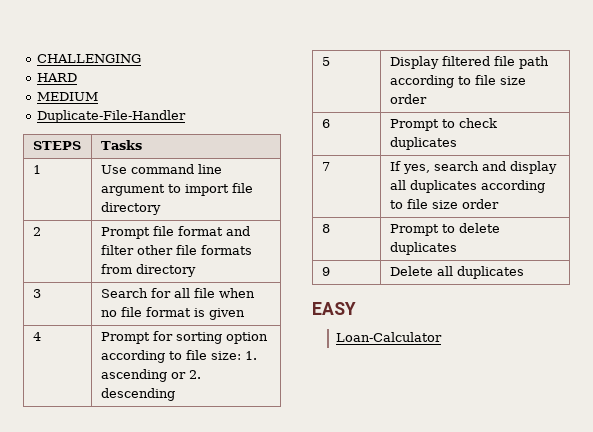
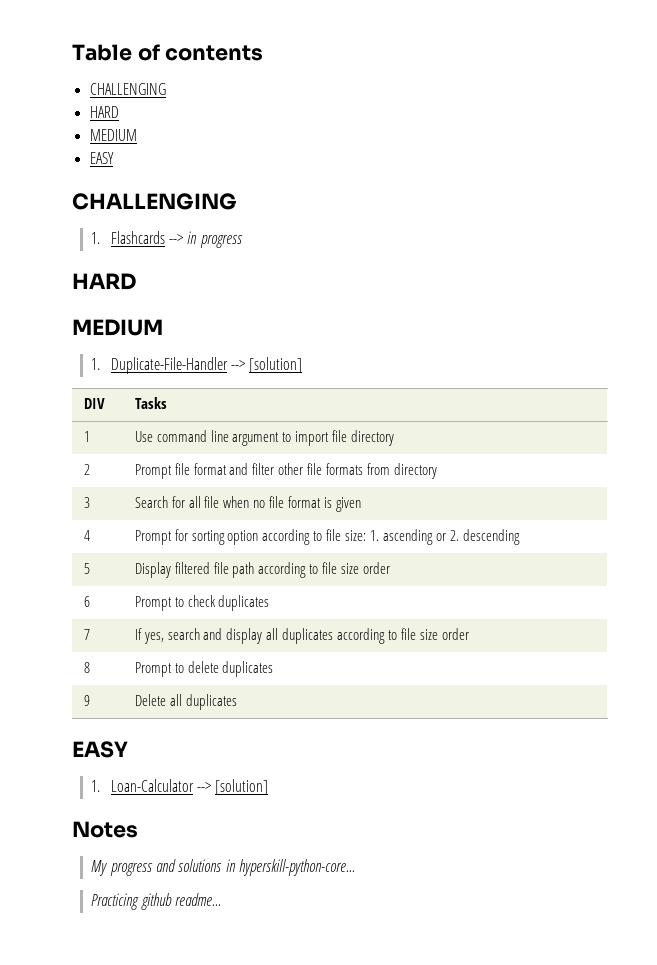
(36, 58) none -> [72,44,264,61] Table of contents //
[36,110,186,123] [32,141,81,150] Duplicate-File-Handler // STEPS -> [89,152,114,164] [72,193,237,210] [91,231,243,248] [72,273,136,290] [72,319,163,336] [91,357,303,374] [83,398,105,409] EASY // CHALLENGING // 1. Flashcards --> in progress // HARD // MEDIUM // 1. Duplicate-File-Handler --> [solution] // DIV
[335,332,442,342] Loan-Calculator -> [91,779,269,795] [72,821,138,838] [91,859,356,876] [91,893,222,910] 1. Loan-Calculator --> [solution] // Notes // My progress and solutions in hyperskill-python-core... // Practicing github readme...

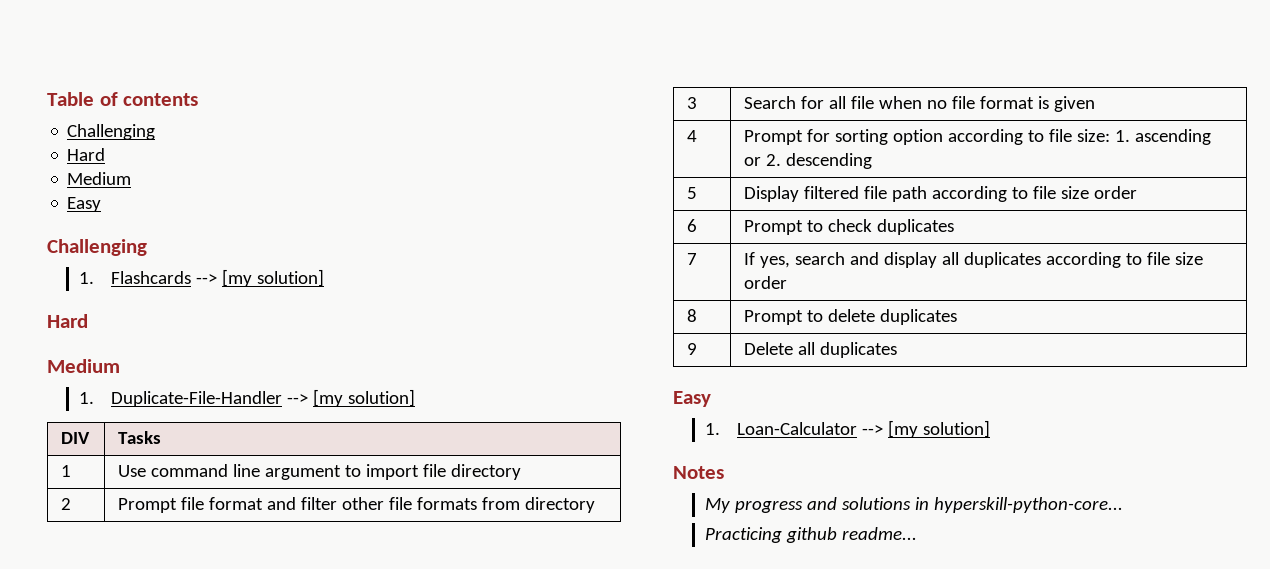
[89,83,166,95] [89,106,119,118] [89,129,137,141] [89,152,114,164] [72,193,237,210] CHALLENGING // HARD // MEDIUM // EASY // CHALLENGING -> [67,124,156,140] [67,148,106,161] [67,172,132,185] [67,197,102,212] [47,239,147,256] Challenging // Hard // Medium // Easy // Challenging
[187,231,243,248] [72,273,136,290] [72,319,163,336] in progress // HARD // MEDIUM -> [221,269,324,287] [47,314,88,328] [47,359,120,373] [my solution] // Hard // Medium
[249,357,303,373] [solution] -> [312,389,415,407] [my solution]
[72,741,128,758] EASY -> [673,391,711,407] Easy
[215,779,269,795] [solution] -> [887,420,990,438] [my solution]

